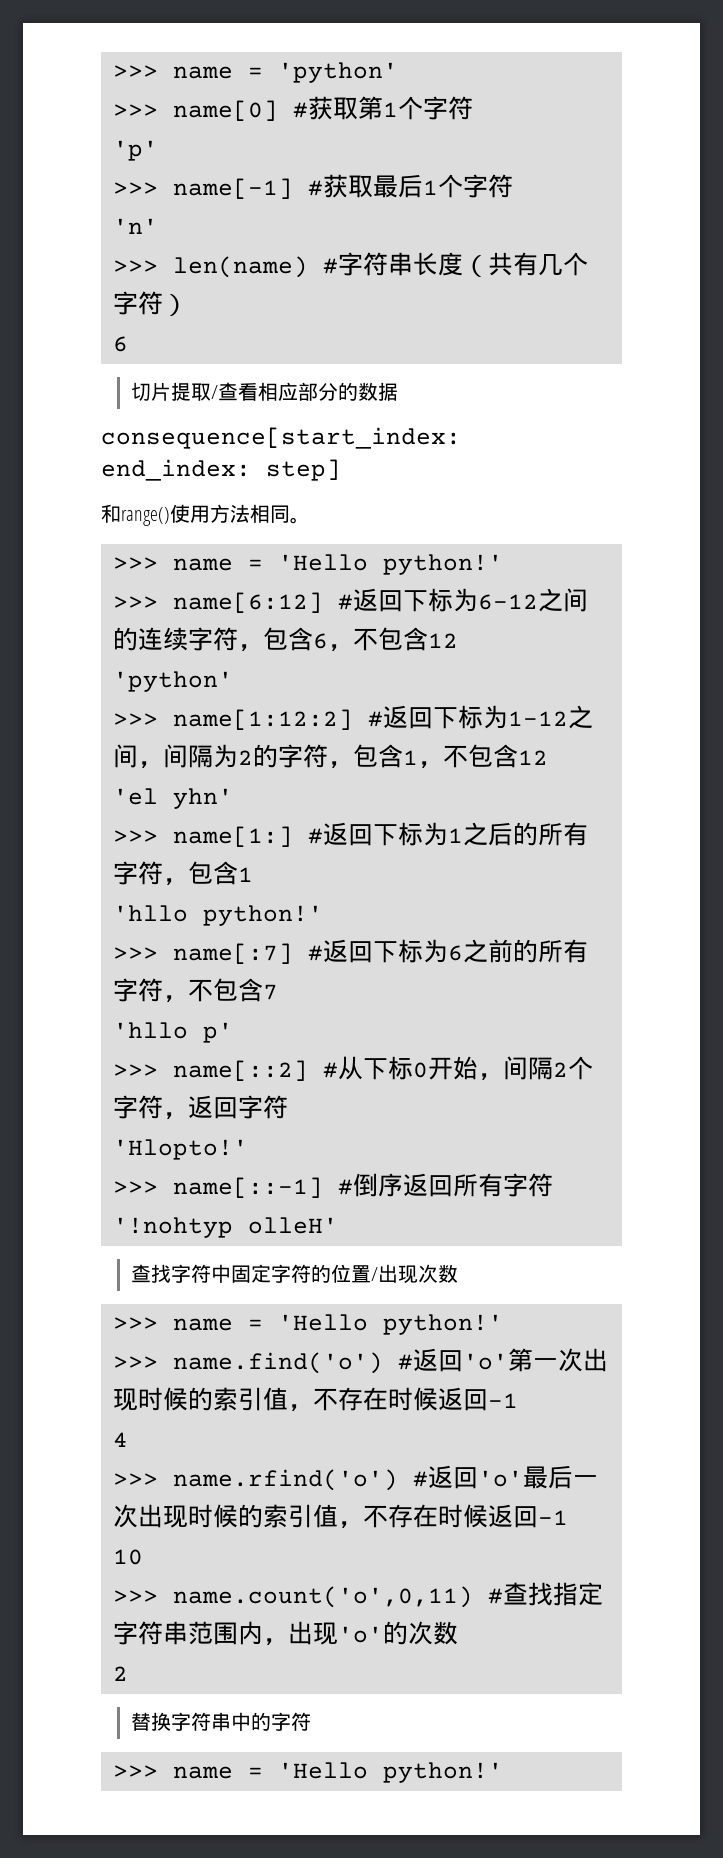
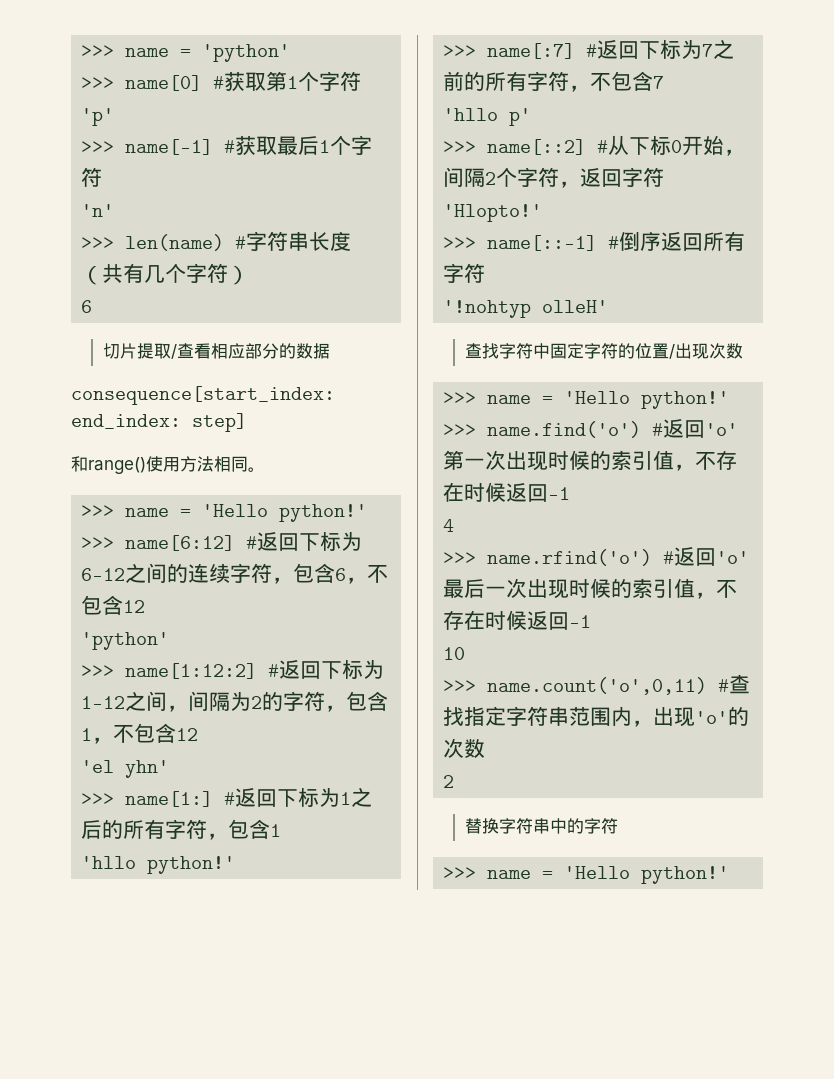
[448,945,463,961] 6 -> [702,44,714,57] 7

